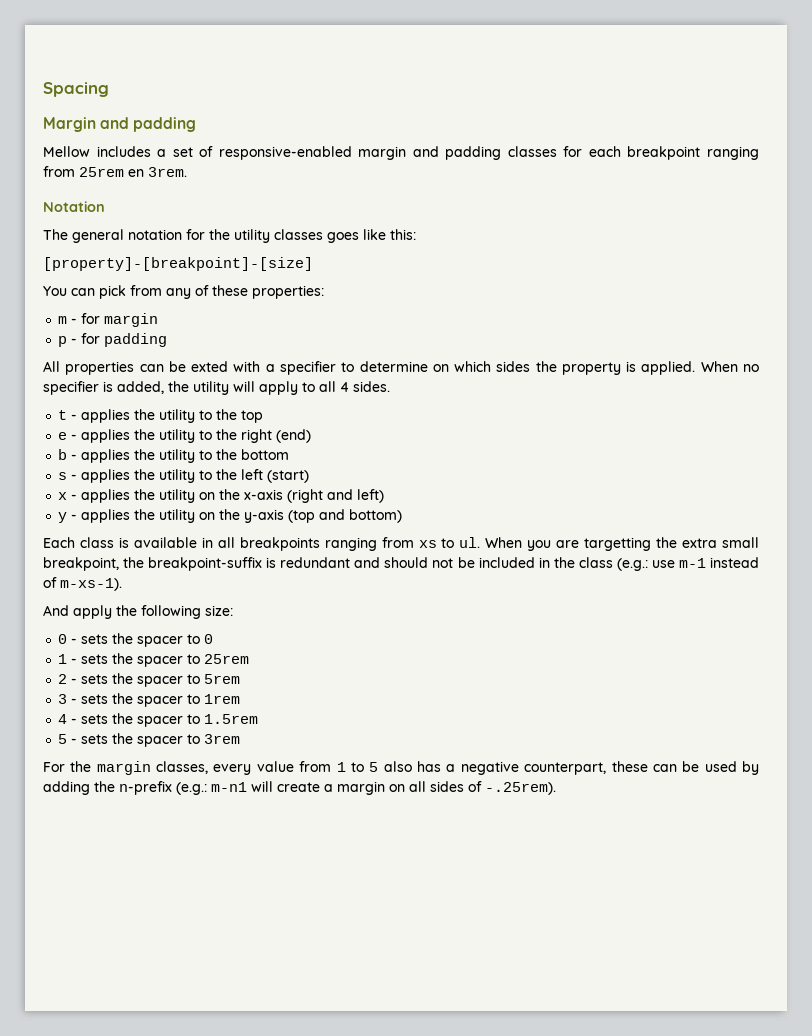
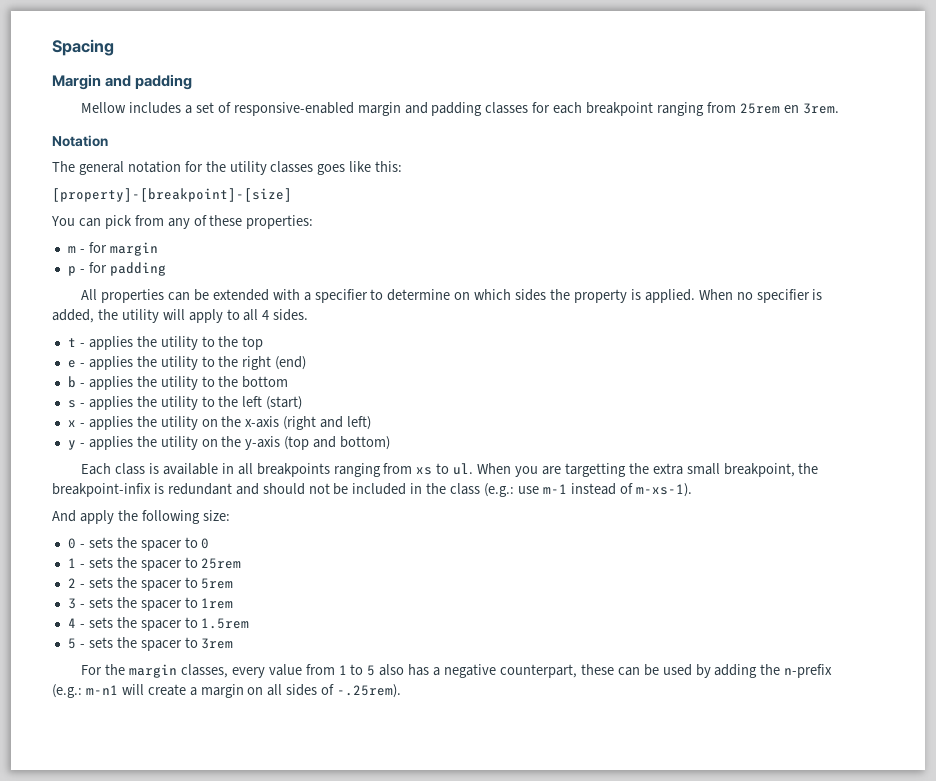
[191,361,229,372] exted -> [212,289,269,301] extended
[148,557,263,571] breakpoint-suffix -> [52,483,151,497] breakpoint-infix

